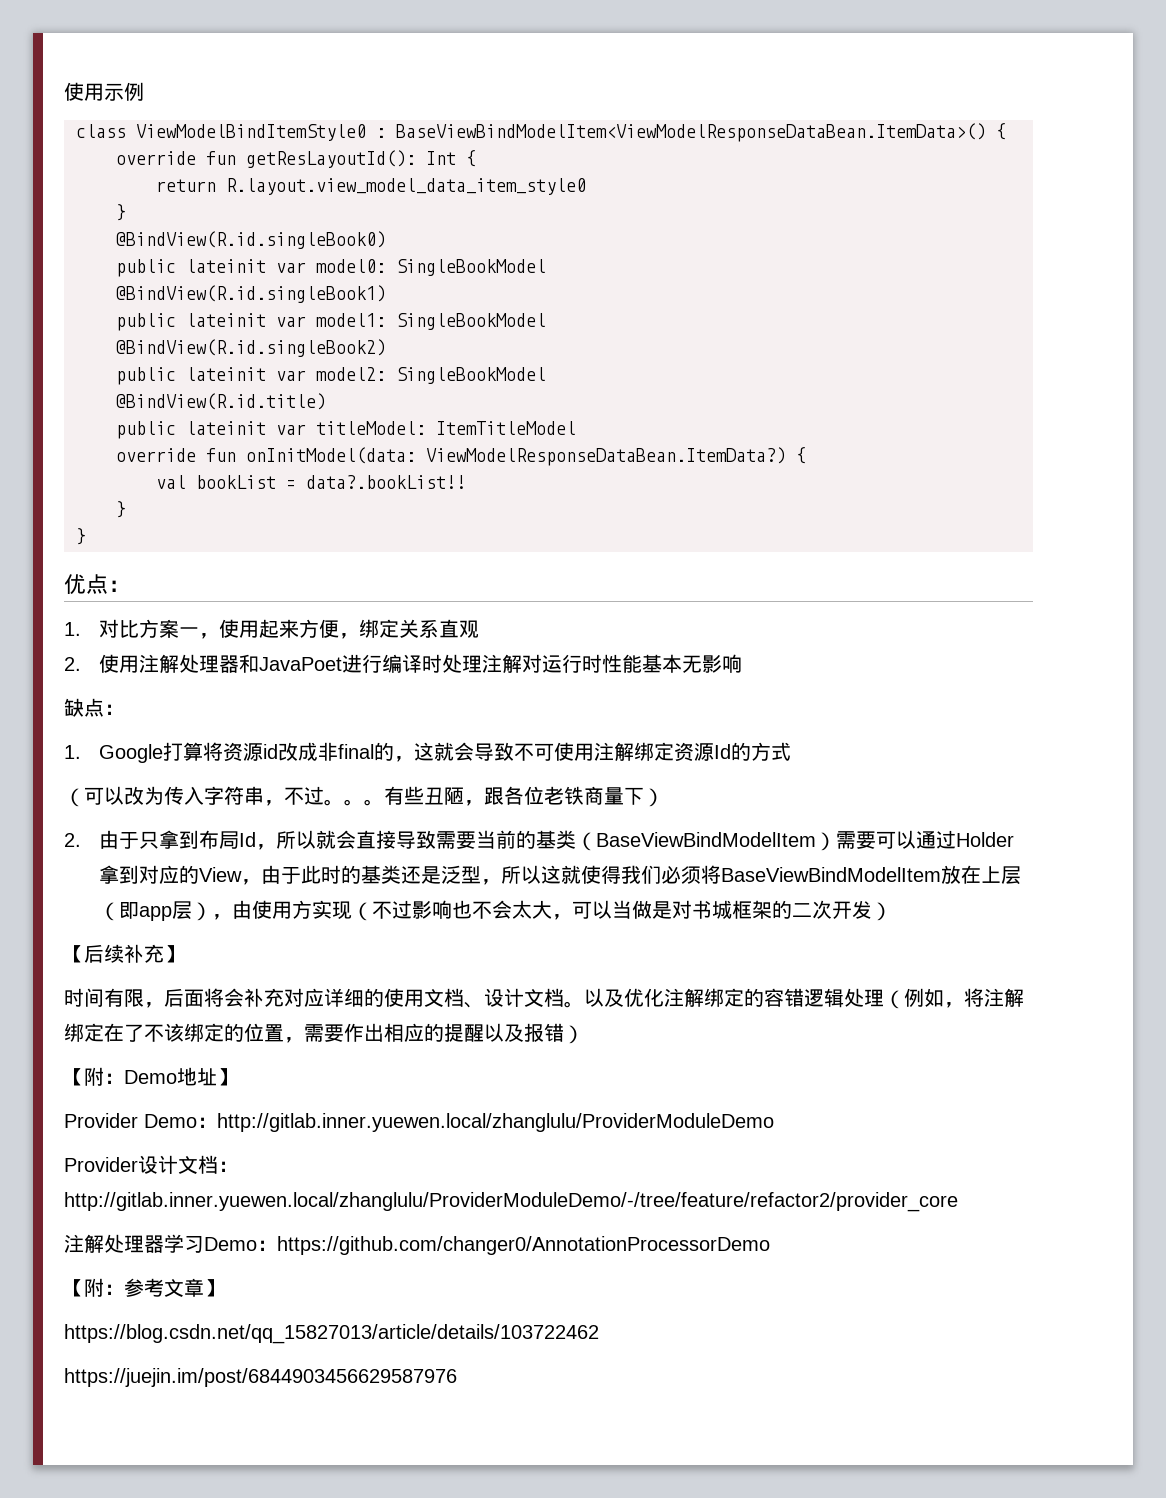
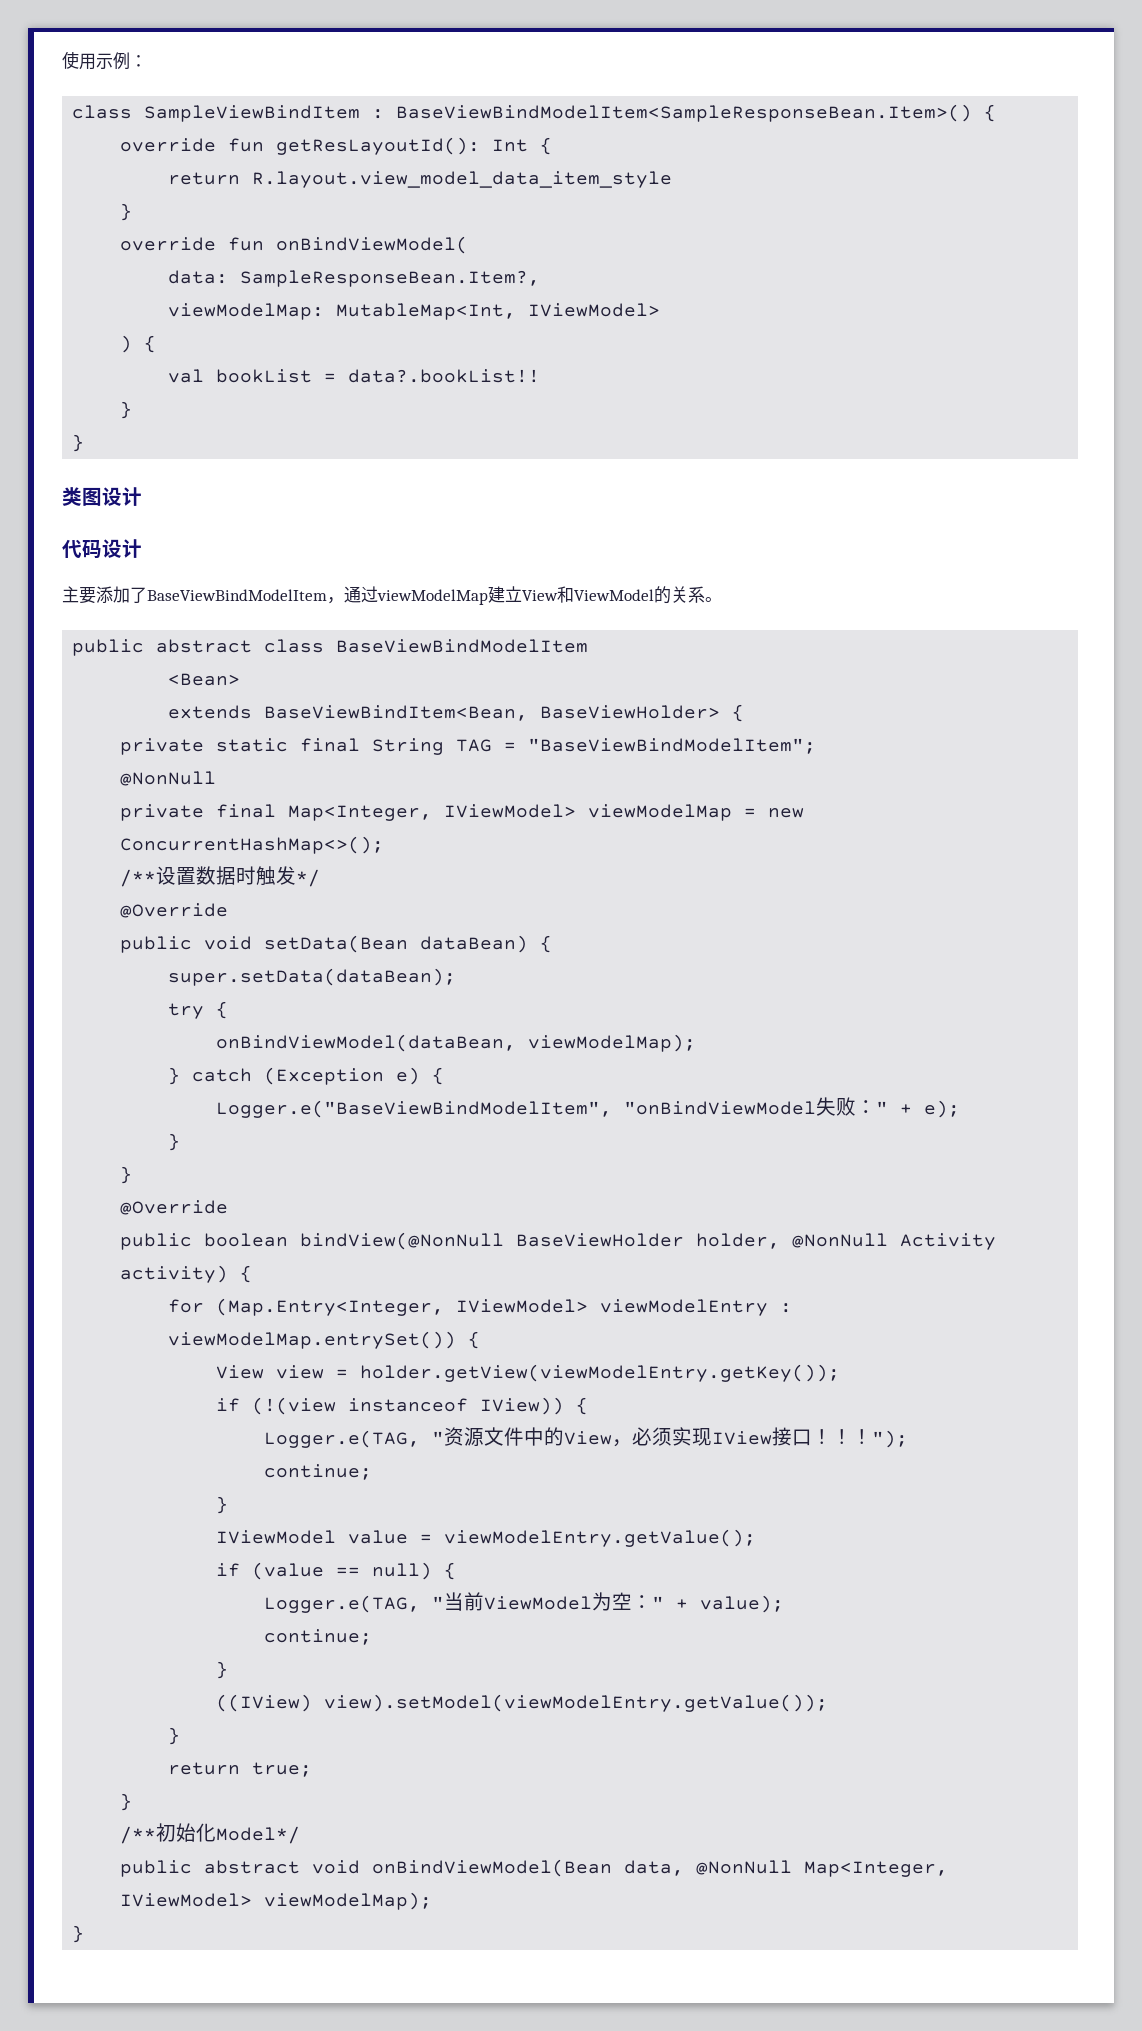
[76,123,986,142] // class ViewModelBindItemStyle0 : BaseViewBindModelItem<ViewModelResponseDataBean.ItemData>() -> [130,55,147,67] [72,104,973,122] ： // class SampleViewBindItem : BaseViewBindModelItem<SampleResponseBean.Item>()
[226,178,586,195] [116,204,126,221] [116,231,386,249] [116,259,546,277] [116,285,386,303] [116,313,546,331] [116,339,386,357] [116,367,546,385] [116,393,326,410] [116,421,576,439] [116,447,786,466] R.layout.view_model_data_item_style0 // } // @BindView(R.id.singleBook0) // public lateinit var model0: SingleBookModel // @BindView(R.id.singleBook1) // public lateinit var model1: SingleBookModel // @BindView(R.id.singleBook2) // public lateinit var model2: SingleBookModel // @BindView(R.id.title) // public lateinit var titleModel: ItemTitleModel // override fun onInitModel(data: ViewModelResponseDataBean.ItemData?) -> [252,171,673,188] [120,203,133,221] [120,236,469,254] [168,270,541,287] [168,303,661,320] [120,335,133,353] R.layout.view_model_data_item_style // } // override fun onBindViewModel( // data: SampleResponseBean.Item?, // viewModelMap: MutableMap<Int, IViewModel> // )
[64,574,130,595] [64,619,479,639] [64,654,742,673] [64,698,124,717] [64,742,791,763] [64,786,664,807] [64,830,1014,851] [98,865,1021,885] [98,900,892,921] [64,944,184,963] [64,988,1024,1009] [64,1023,584,1044] [64,1067,237,1086] [64,1113,774,1132] [64,1155,238,1174] [64,1192,958,1212] [64,1234,770,1255] [64,1278,224,1297] [64,1324,599,1344] [64,1368,457,1387] 优点： // 1.对比方案一，使用起来方便，绑定关系直观 // 2.使用注解处理器和JavaPoet进行编译时处理注解对运行时性能基本无影响 // 缺点： // 1. Google打算将资源id改成非final的，这就会导致不可使用注解绑定资源Id的方式 // （可以改为传入字符串，不过。。。有些丑陋，跟各位老铁商量下） // 2.由于只拿到布局Id，所以就会直接导致需要当前的基类（BaseViewBindModelItem）需要可以通过Holder拿到对应的View，由于此时的基类还是泛型，所以这就使得我们必须将BaseViewBindModelItem放在上层（即app层），由使用方实现（不过影响也不会太大，可以当做是对书城框架的二次开发） // 【后续补充】 // 时间有限，后面将会补充对应详细的使用文档、设计文档。以及优化注解绑定的容错逻辑处理（例如，将注解绑定在了不该绑定的位置，需要作出相应的提醒以及报错） // 【附：Demo地址】 // Provider Demo：http://gitlab.inner.yuewen.local/zhanglulu/ProviderModuleDemo // Provider设计文档：http://gitlab.inner.yuewen.local/zhanglulu/ProviderModuleDemo/-/tree/feature/refactor2/provider_core // 注解处理器学习Demo：https://github.com/changer0/AnnotationProcessorDemo // 【附：参考文章】 // https://blog.csdn.net/qq_15827013/article/details/103722462 // https://juejin.im/post/6844903456629587976 -> [62,487,142,506] [62,539,142,559] [62,586,722,605] [72,639,589,656] [168,673,241,686] [168,704,745,722] [120,738,817,755] [120,771,217,786] [120,804,805,821] [120,836,385,854] [120,866,321,887] [120,903,229,918] [120,935,553,953] [168,968,457,986] [168,1001,229,1019] [216,1034,697,1052] [168,1067,445,1085] [216,1097,961,1118] [168,1133,181,1151] [120,1166,133,1184] [120,1200,229,1215] [120,1232,997,1250] [120,1265,253,1283] [168,1298,793,1316] [168,1331,481,1349] [216,1364,841,1382] [216,1397,589,1415] [264,1427,909,1448] [264,1464,373,1480] [216,1496,229,1514] [216,1529,757,1547] [216,1562,457,1580] [264,1592,785,1613] [264,1629,373,1645] [216,1661,229,1679] [216,1694,829,1712] [168,1727,181,1745] [168,1762,313,1777] [120,1793,133,1811] [120,1823,301,1844] [120,1859,949,1877] [120,1892,433,1910] [72,1925,85,1943] 类图设计 // 代码设计 // 主要添加了BaseViewBindModelItem，通过viewModelMap建立View和ViewModel的关系。 // public abstract class BaseViewBindModelItem // <Bean> // extends BaseViewBindItem<Bean, BaseViewHolder> { // private static final String TAG = "BaseViewBindModelItem"; // @NonNull // private final Map<Integer, IViewModel> viewModelMap = new ConcurrentHashMap<>(); // /**设置数据时触发*/ // @Override // public void setData(Bean dataBean) { // super.setData(dataBean); // try { // onBindViewModel(dataBean, viewModelMap); // } catch (Exception e) { // Logger.e("BaseViewBindModelItem", "onBindViewModel失败：" + e); // } // } // @Override // public boolean bindView(@NonNull BaseViewHolder holder, @NonNull Activity activity) { // for (Map.Entry<Integer, IViewModel> viewModelEntry : viewModelMap.entrySet()) { // View view = holder.getView(viewModelEntry.getKey()); // if (!(view instanceof IView)) { // Logger.e(TAG, "资源文件中的View，必须实现IView接口！！！"); // continue; // } // IViewModel value = viewModelEntry.getValue(); // if (value == null) { // Logger.e(TAG, "当前ViewModel为空：" + value); // continue; // } // ((IView) view).setModel(viewModelEntry.getValue()); // } // return true; // } // /**初始化Model*/ // public abstract void onBindViewModel(Bean data, @NonNull Map<Integer, IViewModel> viewModelMap); // }

